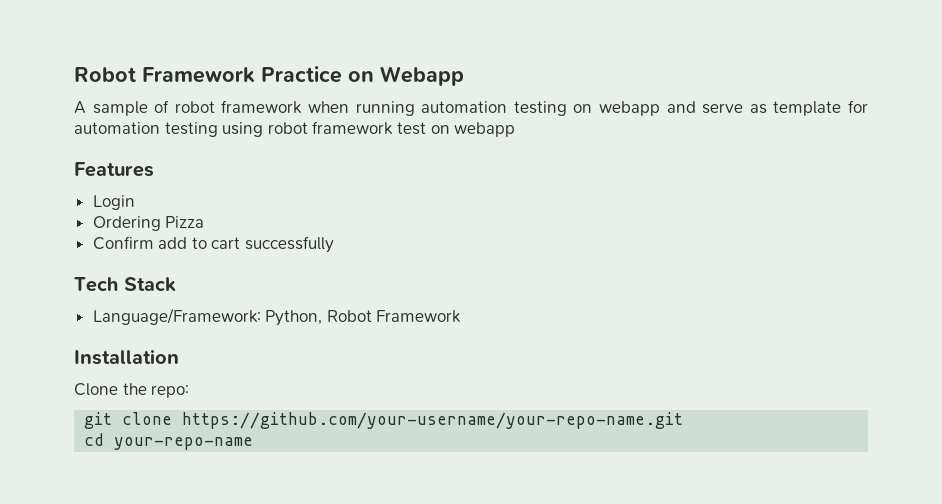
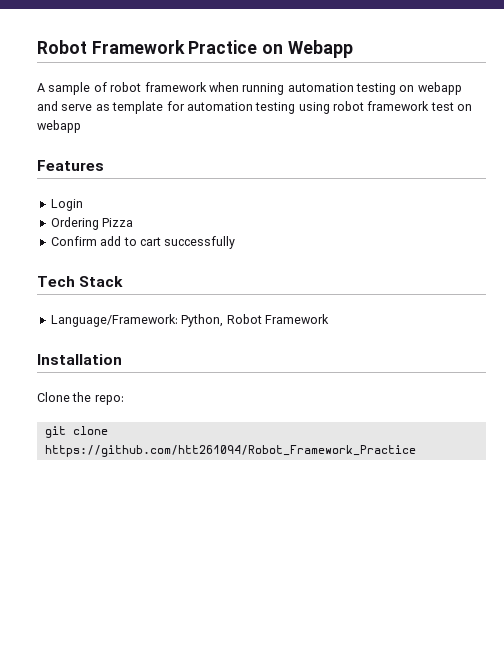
[182,412,684,429] [84,433,254,450] https://github.com/your-username/your-repo-name.git // cd your-repo-name -> [44,445,416,457] https://github.com/htt261094/Robot_Framework_Practice

